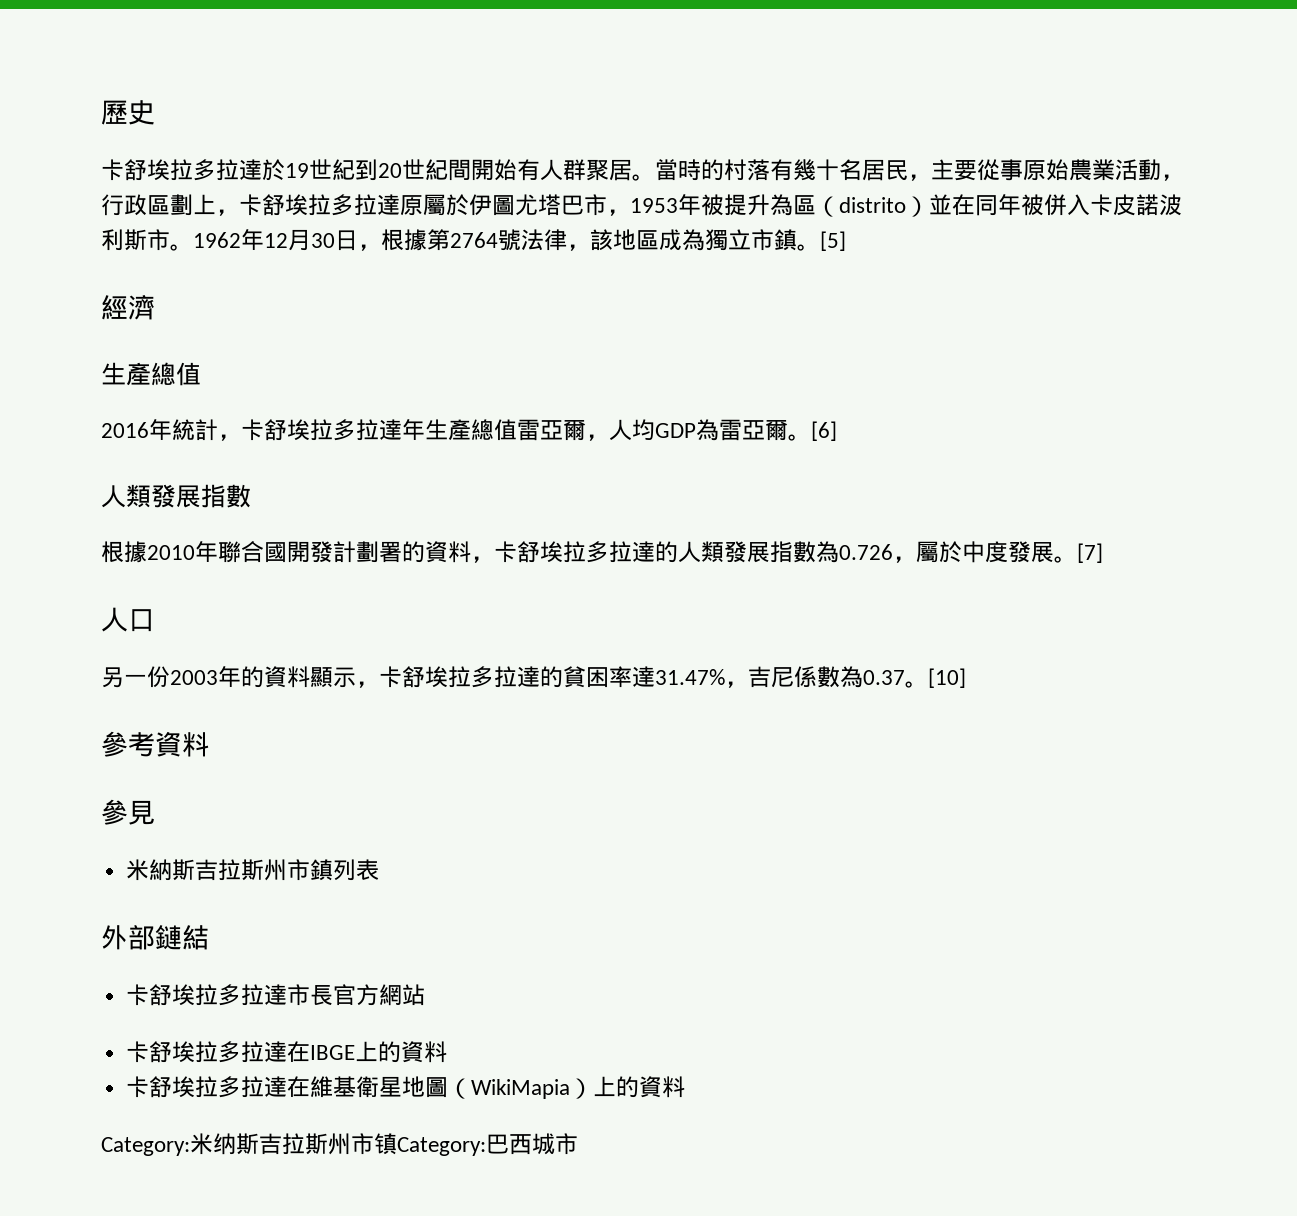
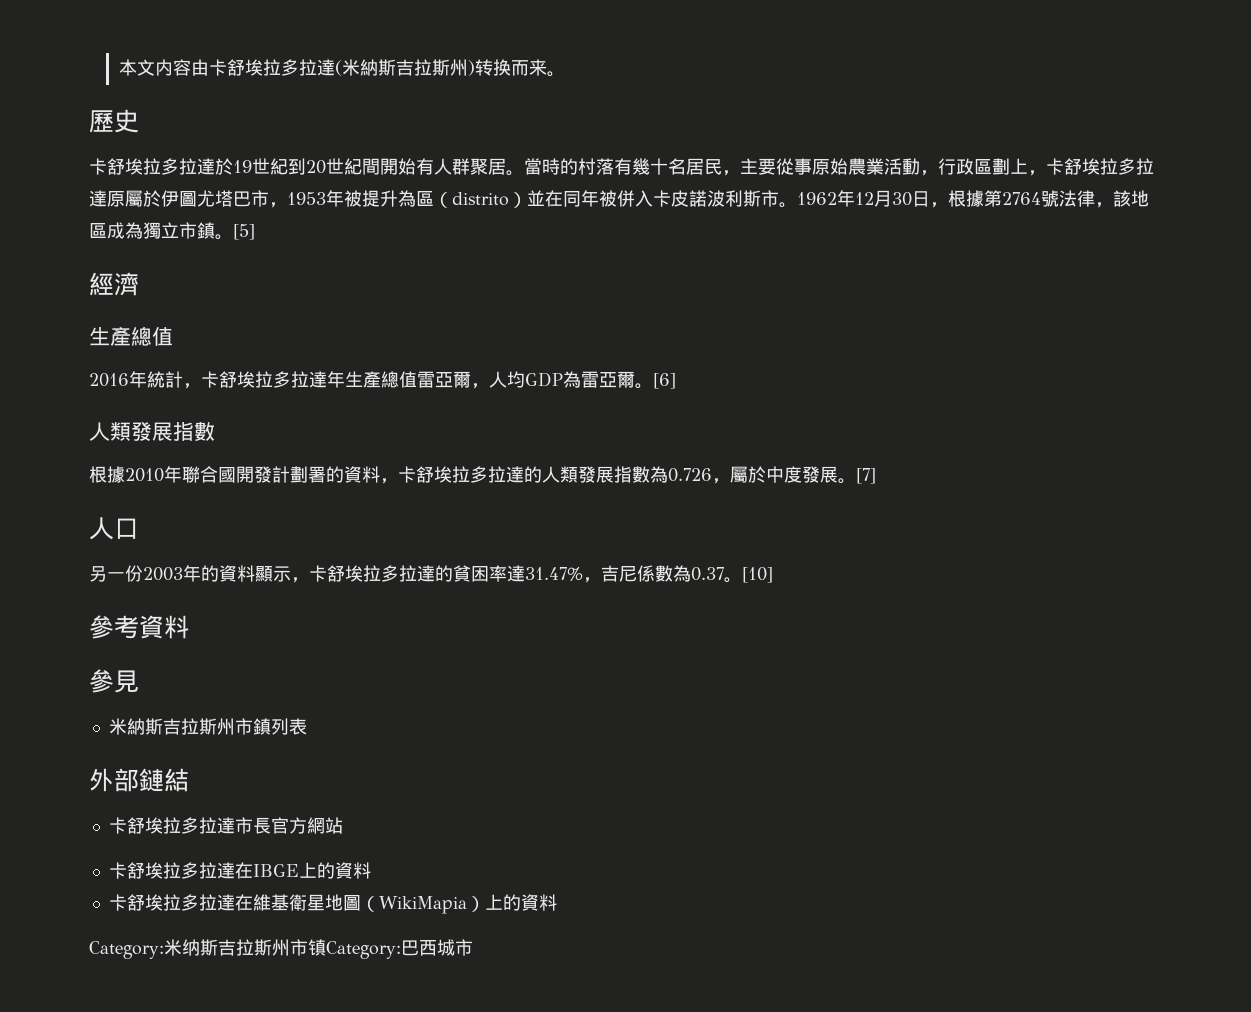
(101, 112) none -> [118,59,565,77] 本文内容由卡舒埃拉多拉達(米納斯吉拉斯州)转换而来。 //

